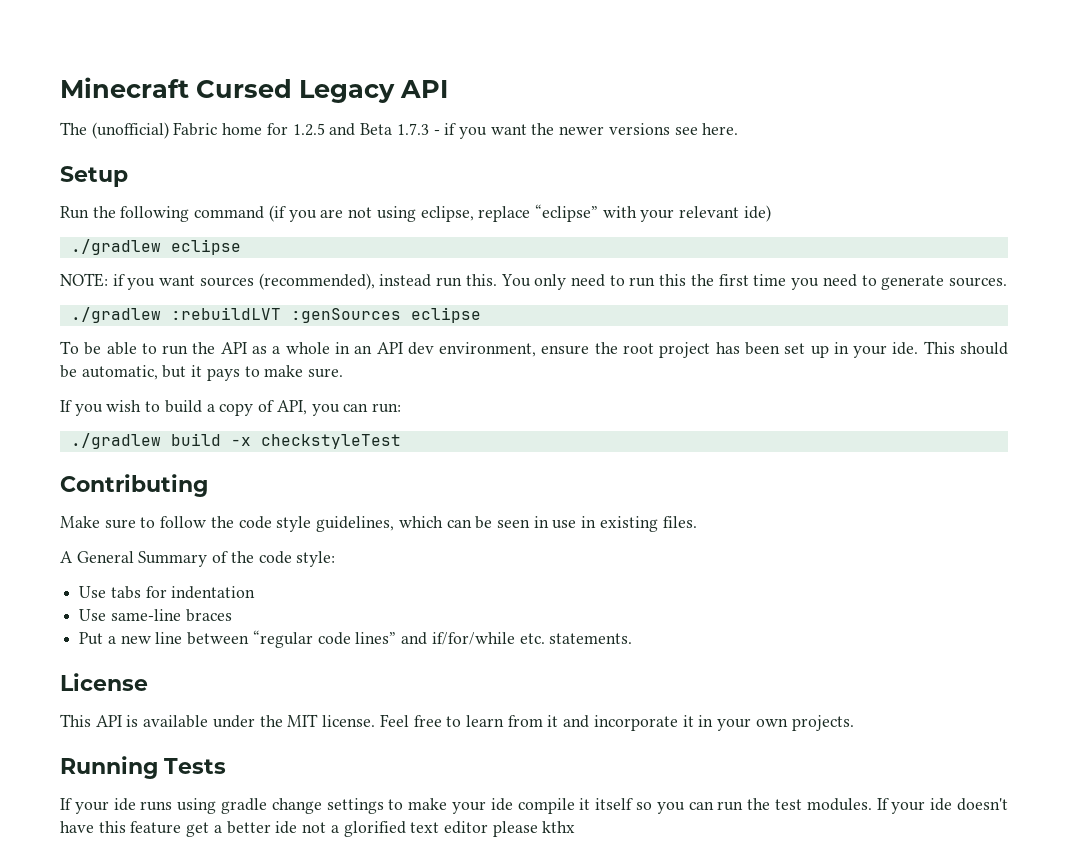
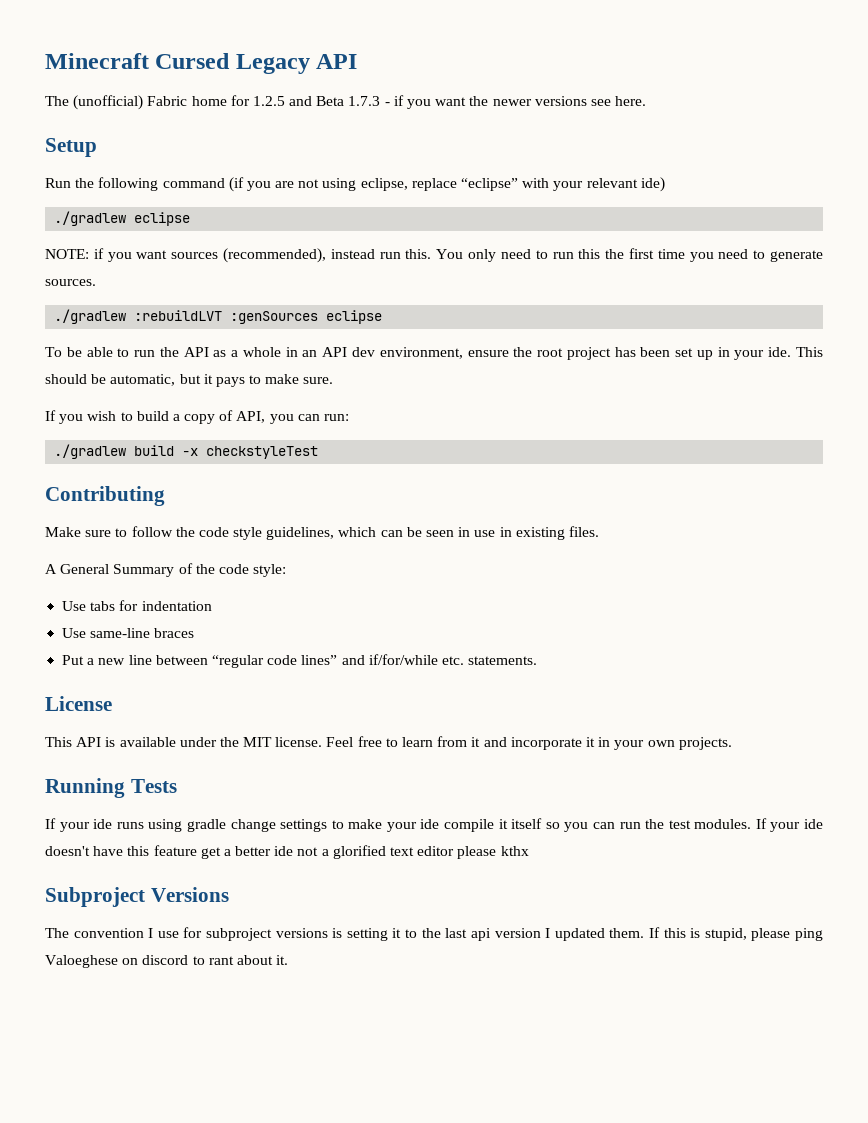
(576, 827) none -> [45,887,229,907] [45,927,823,941] [45,955,289,968] // Subproject Versions // The convention I use for subproject versions is setting it to the last api version I updated them. If this is stupid, please ping Valoeghese on discord to rant about it.

